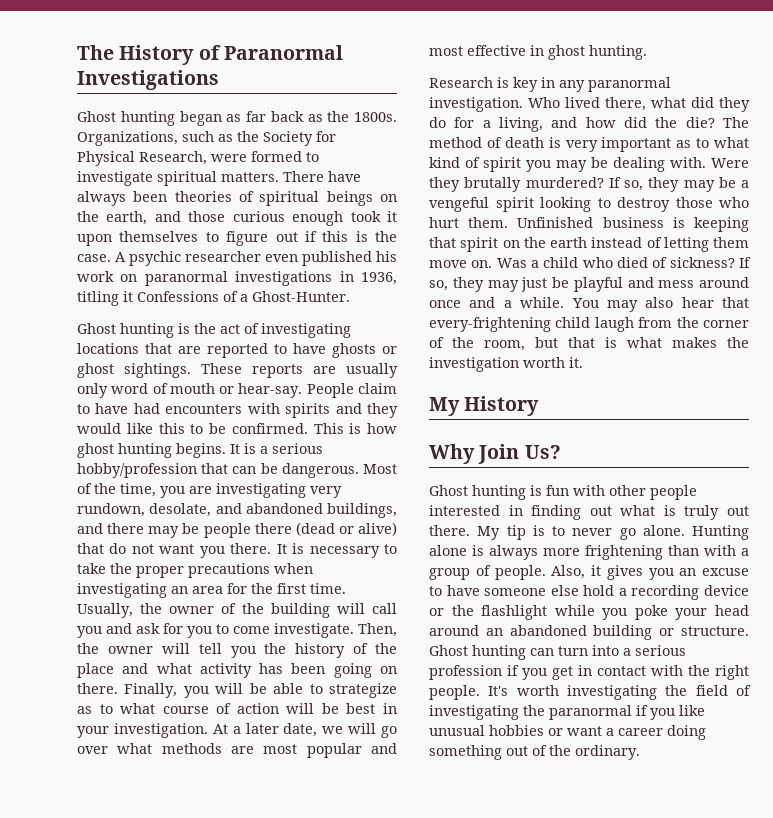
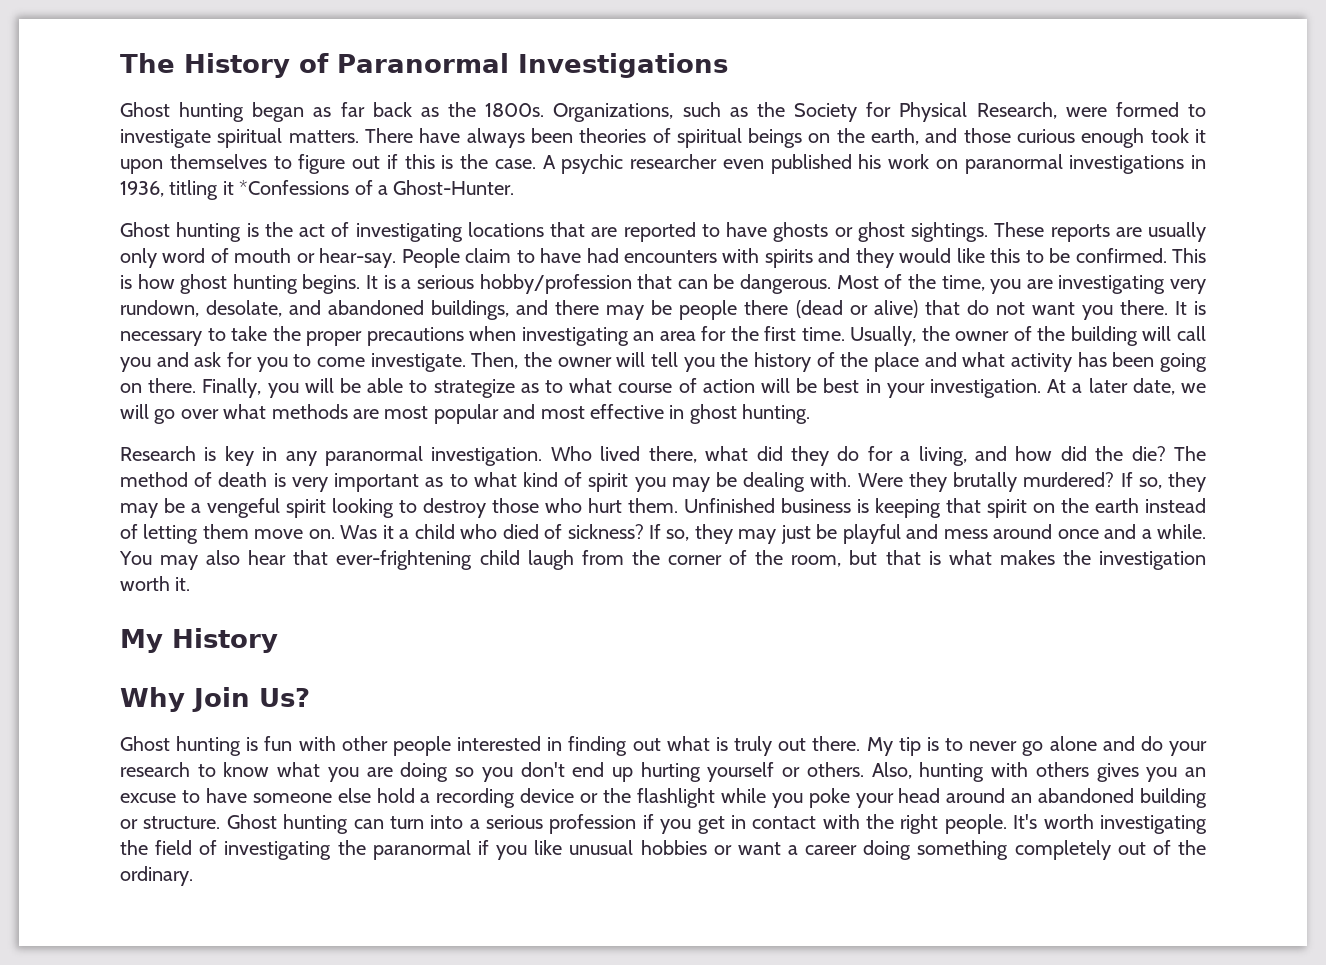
[137,291,219,302] Confessions -> [239,180,350,195] *Confessions
(527, 263) none -> [382,525,394,539] it
[429,317,551,332] every-frightening -> [336,550,473,570] ever-frightening
[642,525,749,540] [429,545,749,560] [429,565,601,580] alone. Hunting alone is always more frightening than with a group of people. Also, it -> [1049,736,1207,756] [120,762,1089,782] alone and do your research to know what you are doing so you don't end up hurting yourself or others. Also, hunting with others
(502, 752) none -> [1014,840,1111,860] completely

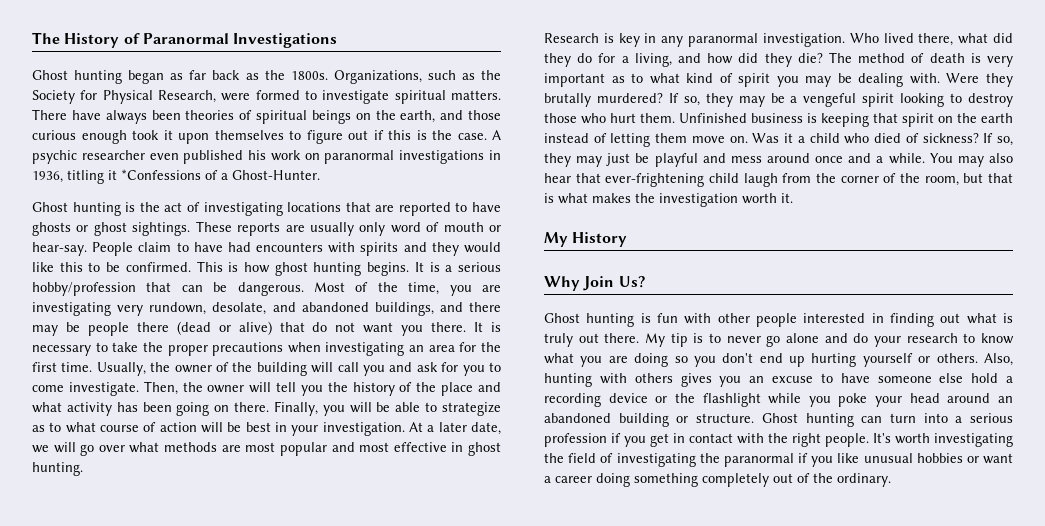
[1095,446,1124,461] the -> [764,53,792,67] they

